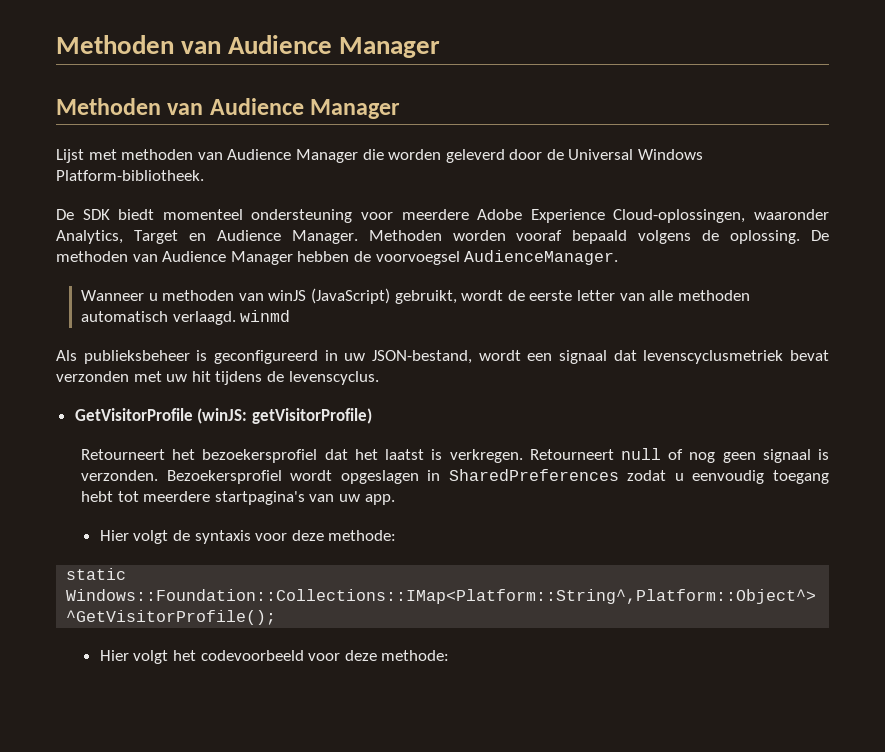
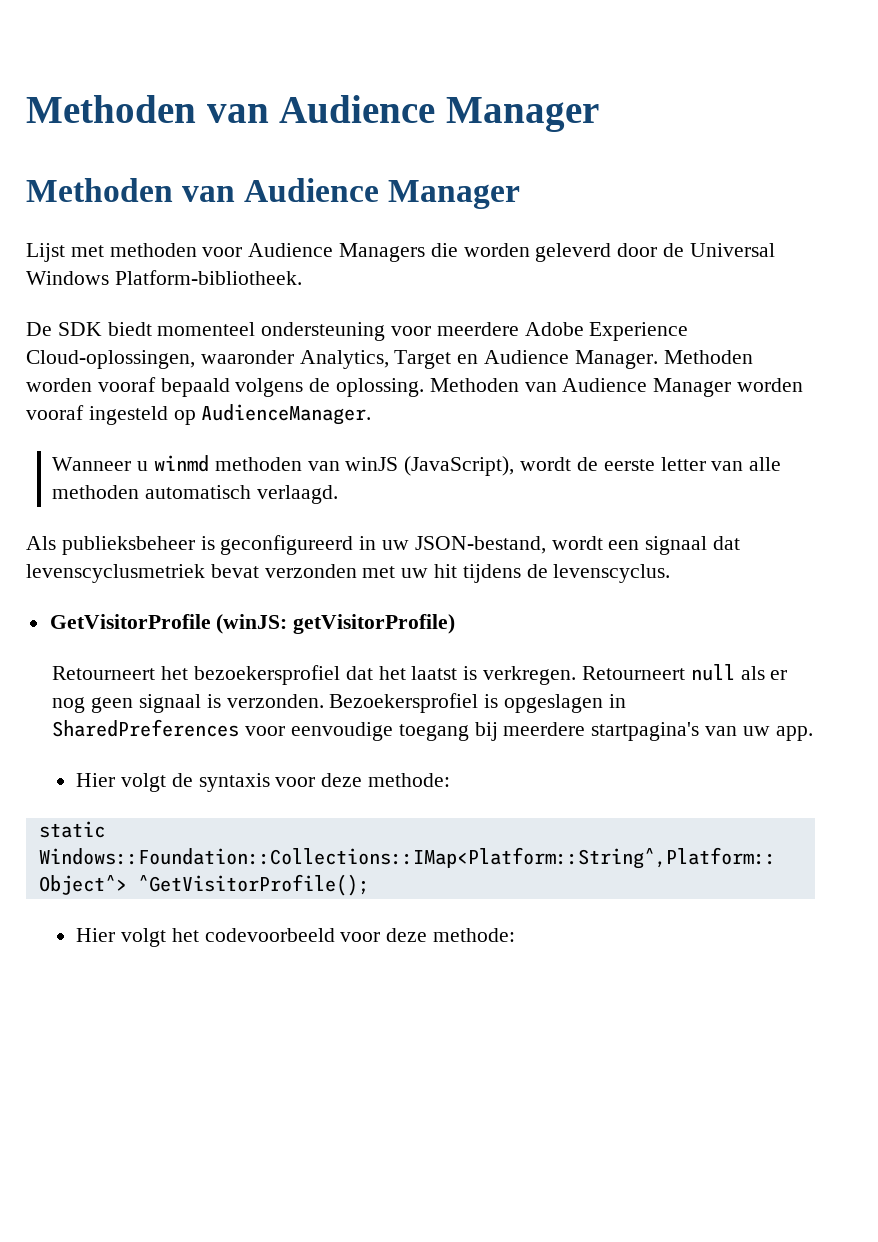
[197,149,358,163] van Audience Manager -> [202,243,426,262] voor Audience Managers
[810,230,829,241] [56,251,460,265] De methoden van Audience Manager hebben de voorvoegsel -> [429,378,804,397] [26,405,196,425] Methoden van Audience Manager worden vooraf ingesteld op
(158, 297) none -> [154,455,210,472] winmd
[311,288,457,304] (JavaScript) gebruikt, -> [404,456,515,476] (JavaScript),
[240,310,291,322] winmd -> (339, 494) none
[668,449,684,460] of -> [740,666,788,680] als er
[290,470,333,481] wordt -> [484,694,499,708] is
[627,470,829,484] [81,491,139,502] zodat u eenvoudig toegang hebt tot -> [245,722,498,741] voor eenvoudige toegang bij

